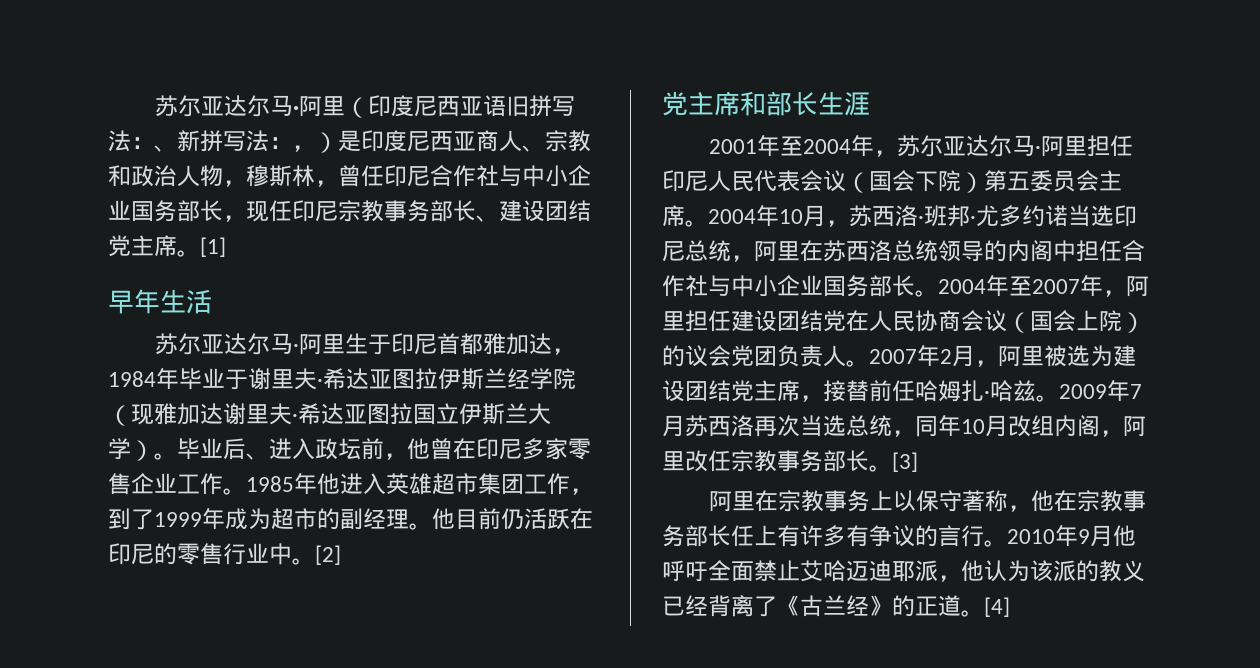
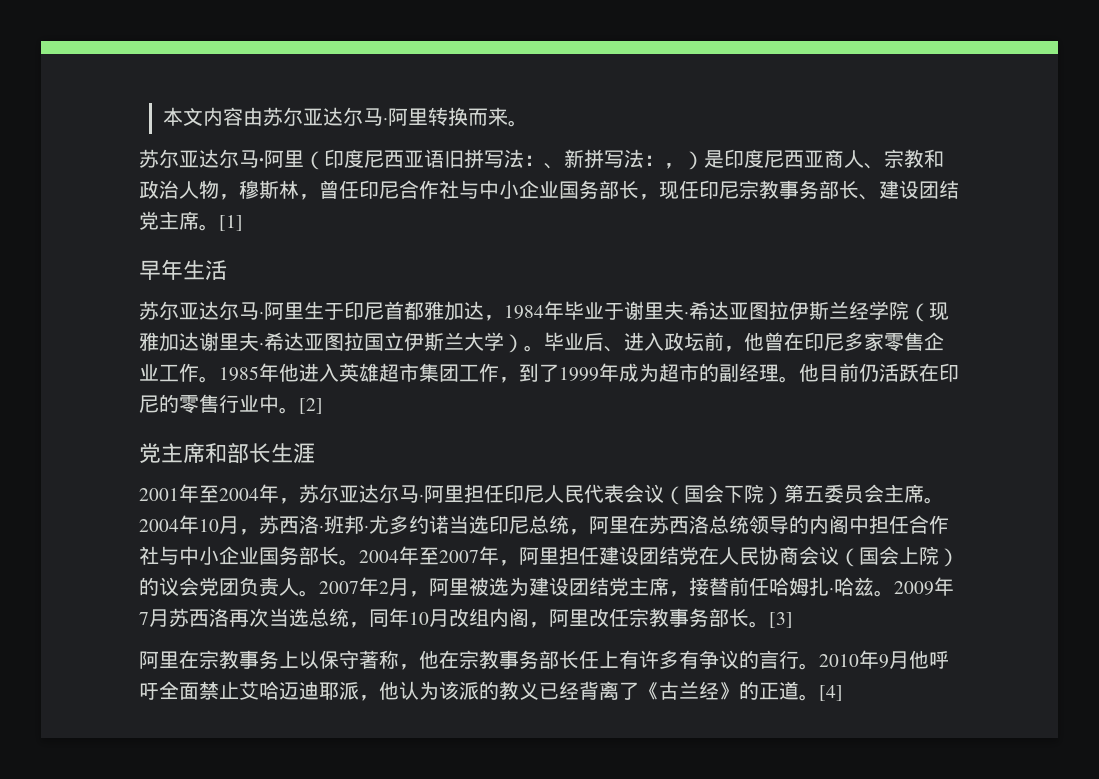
(154, 106) none -> [162,107,528,127] 本文内容由苏尔亚达尔马·阿里转换而来。 //

